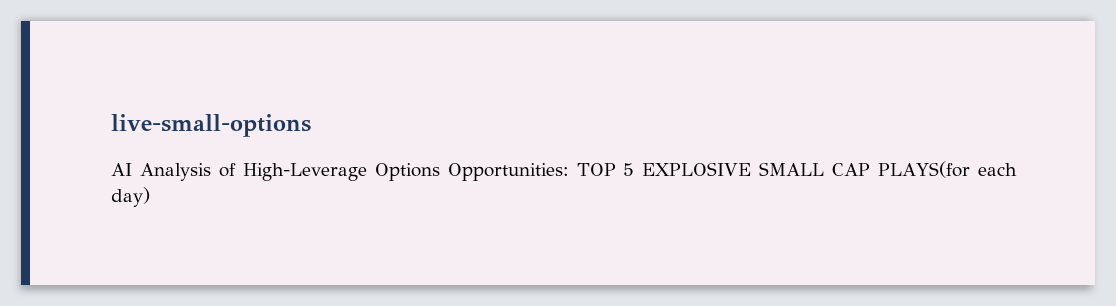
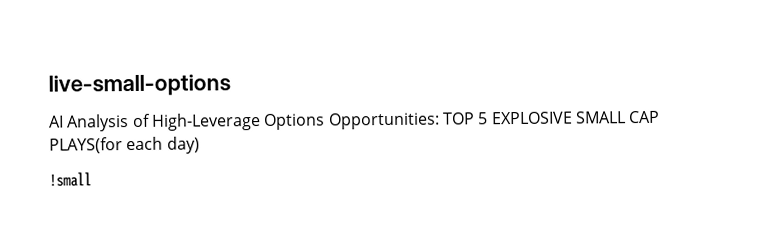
(150, 197) none -> [49,172,92,187] // !small

